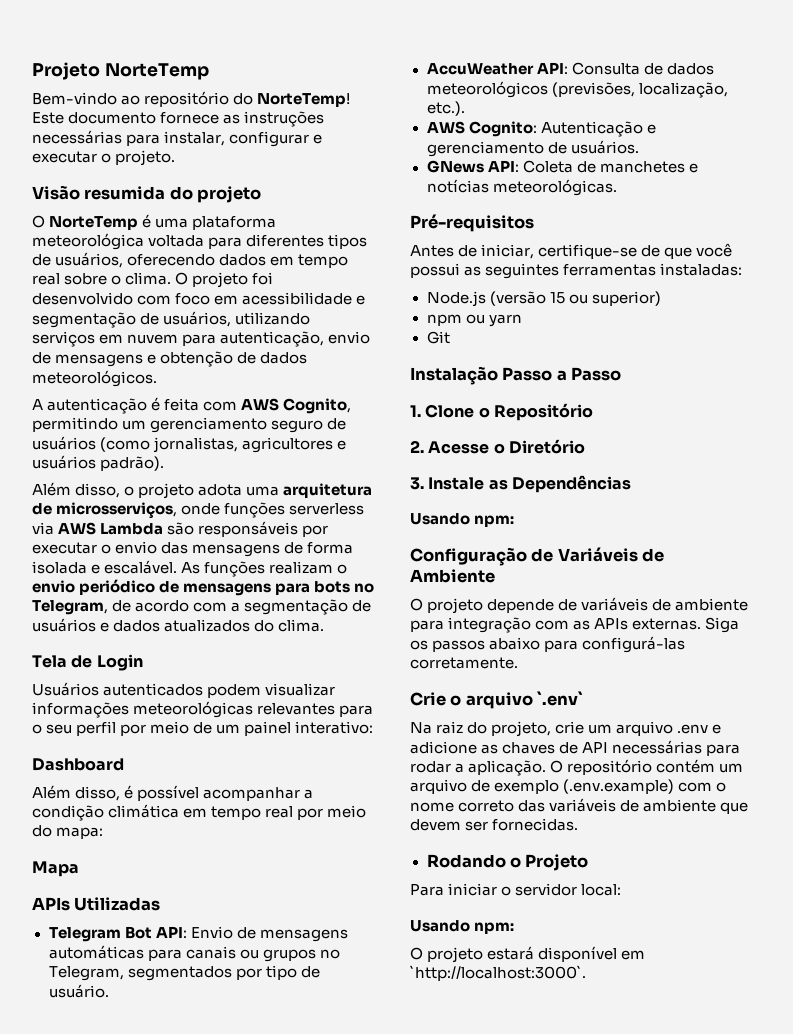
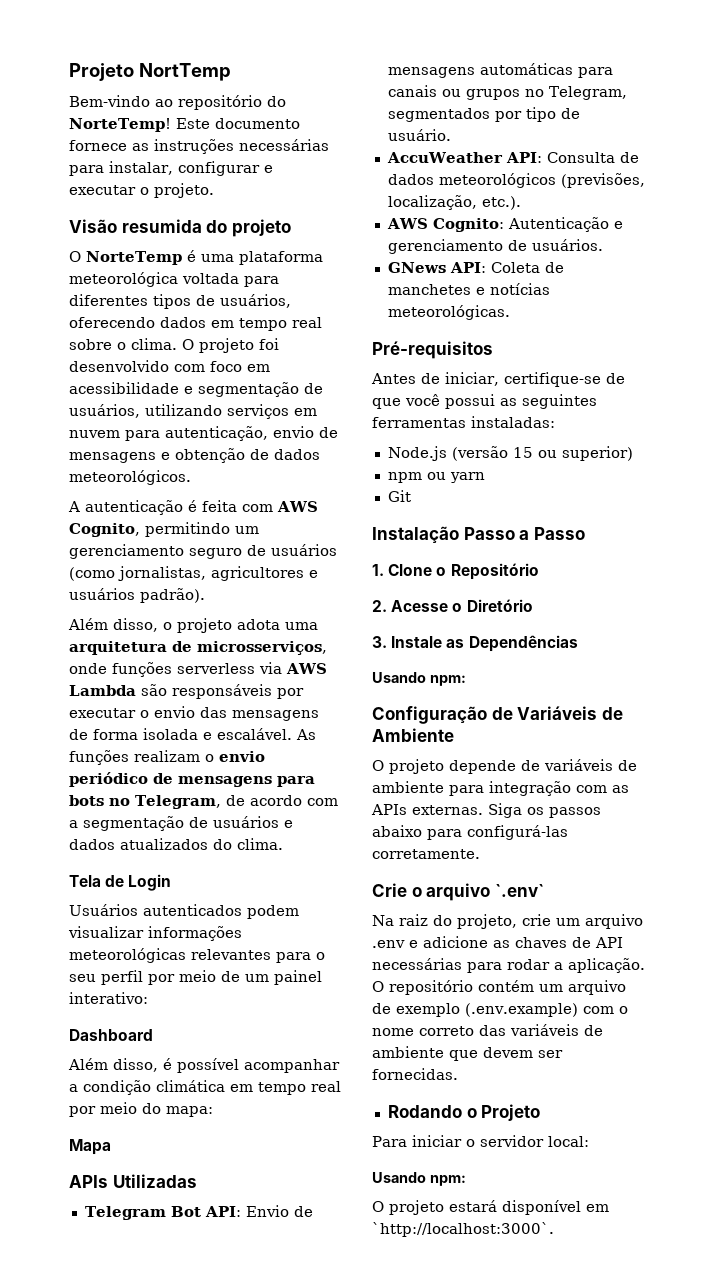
[32,62,209,80] Projeto NorteTemp -> [69,63,231,81] Projeto NortTemp

